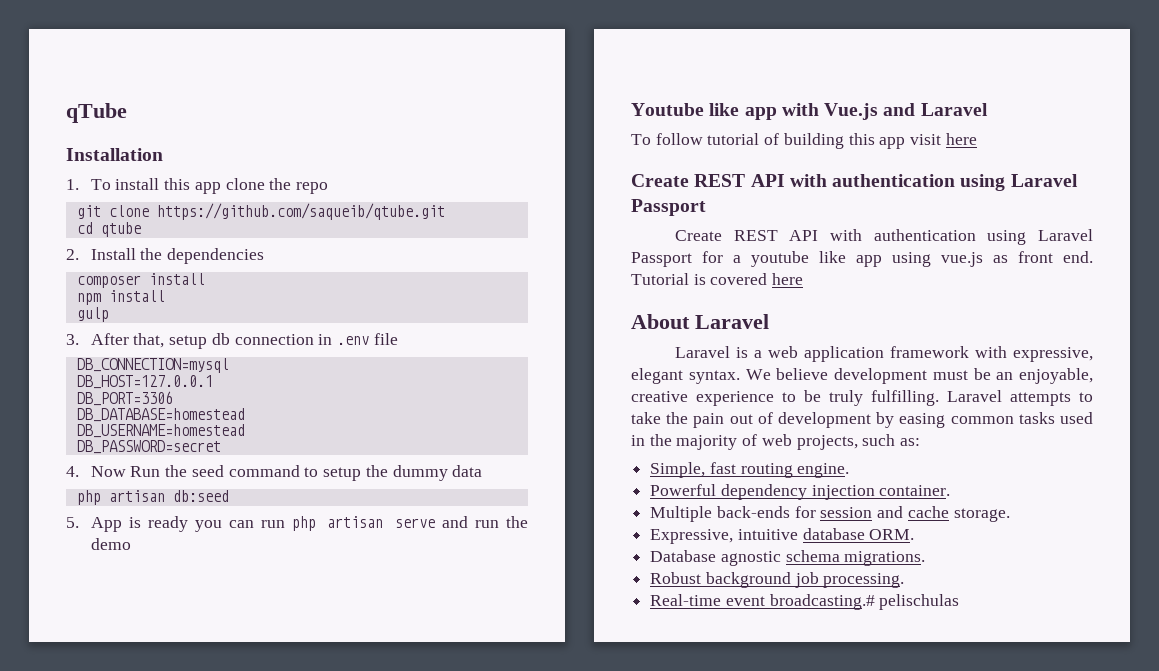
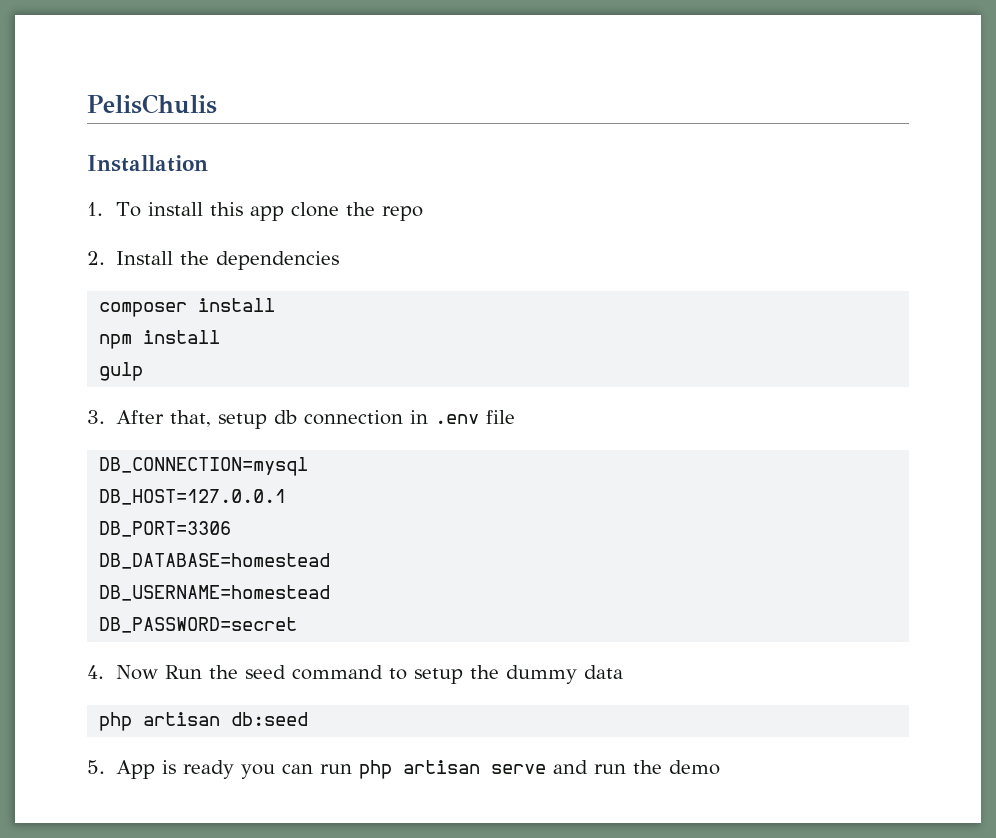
[66,103,127,123] qTube -> [87,94,217,114] PelisChulis
[76,203,445,220] [76,222,141,237] // git clone https://github.com/saqueib/qtube.git // cd qtube -> (424, 213) none
[631,103,988,120] [631,133,977,149] [631,174,1078,191] [631,199,706,216] [674,229,1093,245] [631,251,1093,267] [631,273,804,285] [631,314,769,329] [674,346,1093,362] [631,368,1093,384] [631,390,1093,406] [631,412,1093,428] [631,434,921,450] [650,462,850,478] [650,484,951,500] [650,506,1010,522] [650,528,915,544] [650,550,926,566] [650,572,905,588] [650,594,960,610] // Youtube like app with Vue.js and Laravel // To follow tutorial of building this app visit here // Create REST API with authentication using Laravel Passport // Create REST API with authentication using Laravel Passport for a youtube like app using vue.js as front end. Tutorial is covered here // About Laravel // Laravel is a web application framework with expressive, elegant syntax. We believe development must be an enjoyable, creative experience to be truly fulfilling. Laravel attempts to take the pain out of development by easing common tasks used in the majority of web projects, such as: // Simple, fast routing engine. // Powerful dependency injection container. // Multiple back-ends for session and cache storage. // Expressive, intuitive database ORM. // Database agnostic schema migrations. // Robust background job processing. // Real-time event broadcasting.# pelischulas -> (721, 767) none

